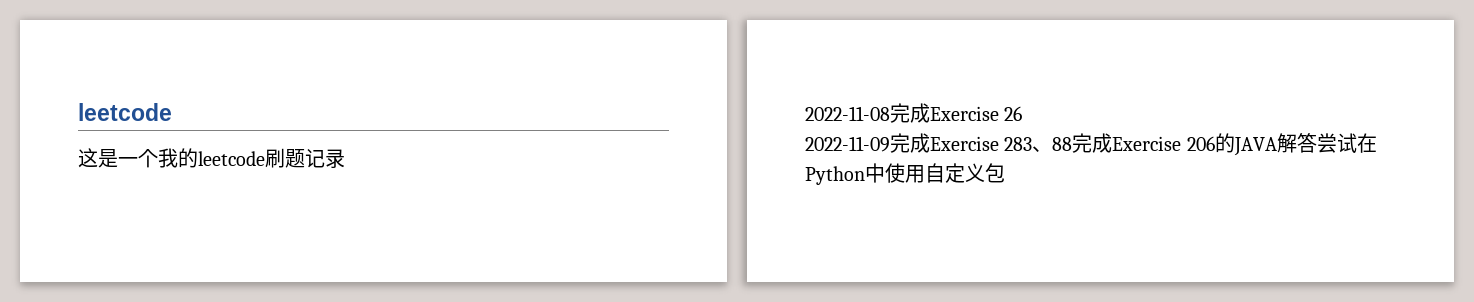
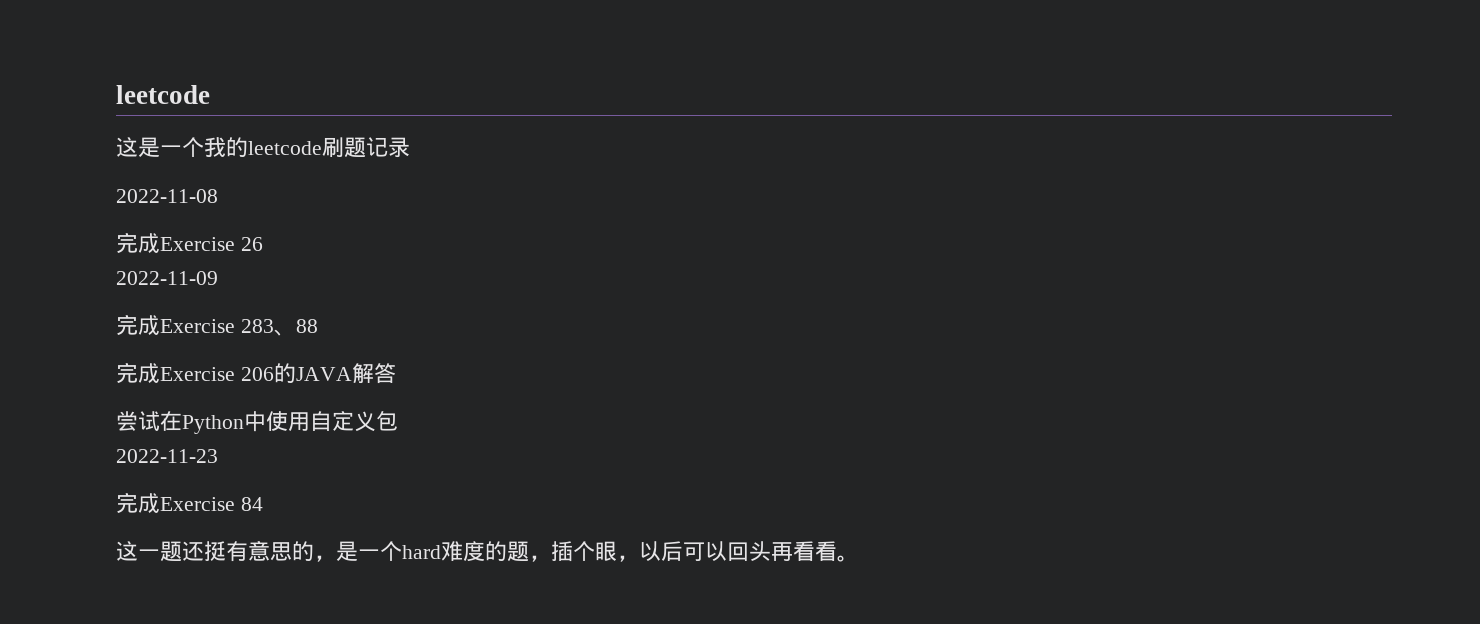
(890, 113) none -> (218, 196) //
(890, 144) none -> (218, 278) //
(1073, 144) none -> (318, 326) //
(1317, 143) none -> (396, 373) //
(1005, 173) none -> [116,449,218,463] [116,492,263,513] [116,540,859,562] // 2022-11-23 // 完成Exercise 84 // 这一题还挺有意思的，是一个hard难度的题，插个眼，以后可以回头再看看。

